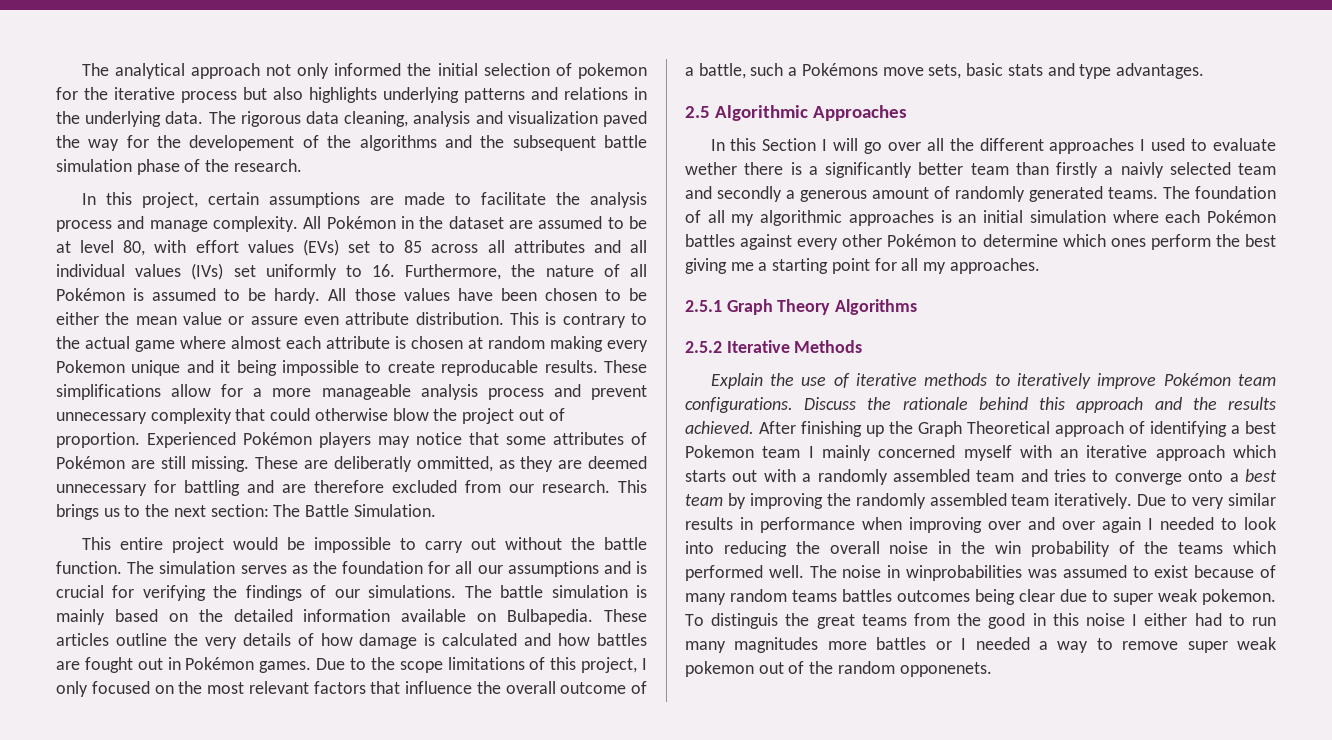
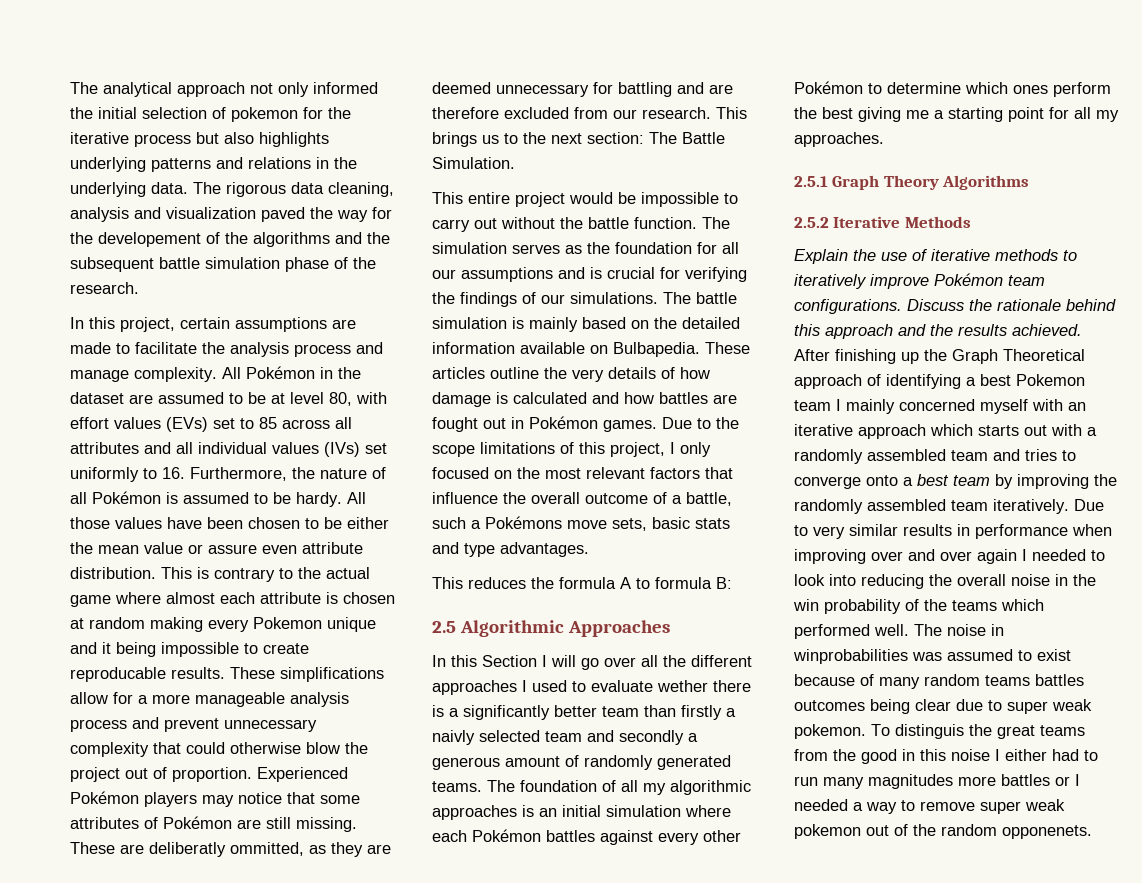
(1204, 71) none -> [432,577,732,589] // This reduces the formula A to formula B:

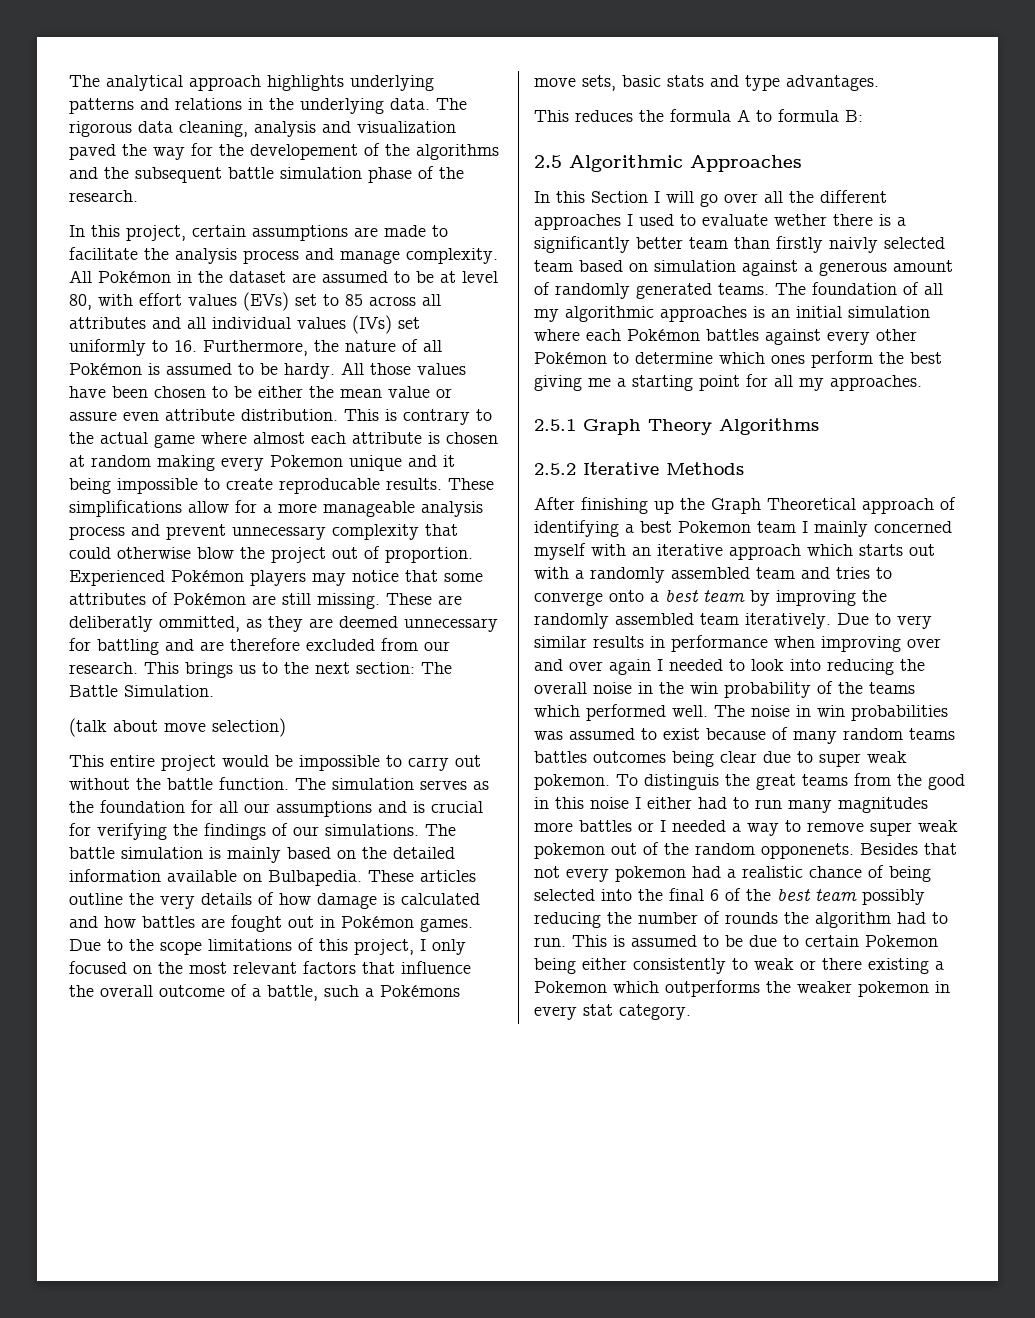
[250,82,378,97] [70,107,351,122] [70,132,254,147] not only informed the initial selection of pokemon for the iterative process but also -> (261, 83) none
(515, 163) none -> [69,718,286,737] // (talk about move selection)
[726,708,736,717] a -> (823, 244) none
[587,730,684,745] and secondly -> [579,260,798,276] based on simulation against
[794,249,1077,264] [794,273,1045,289] [794,299,1116,314] [794,324,1082,339] Explain the use of iterative methods to iteratively improve Pokémon team configurations. Discuss the rationale behind this approach and the results achieved. -> (744, 468) none
[793,649,908,664] winprobabilities -> [817,705,948,721] win probabilities
(1092, 832) none -> [860,843,957,855] [534,865,931,882] [534,888,925,905] [534,911,948,928] [534,935,938,947] [534,958,944,974] [534,980,950,997] [534,1004,691,1020] Besides that not every pokemon had a realistic chance of being selected into the final 6 of the best team possibly reducing the number of rounds the algorithm had to run. This is assumed to be due to certain Pokemon being either consistently to weak or there existing a Pokemon which outperforms the weaker pokemon in every stat category.

